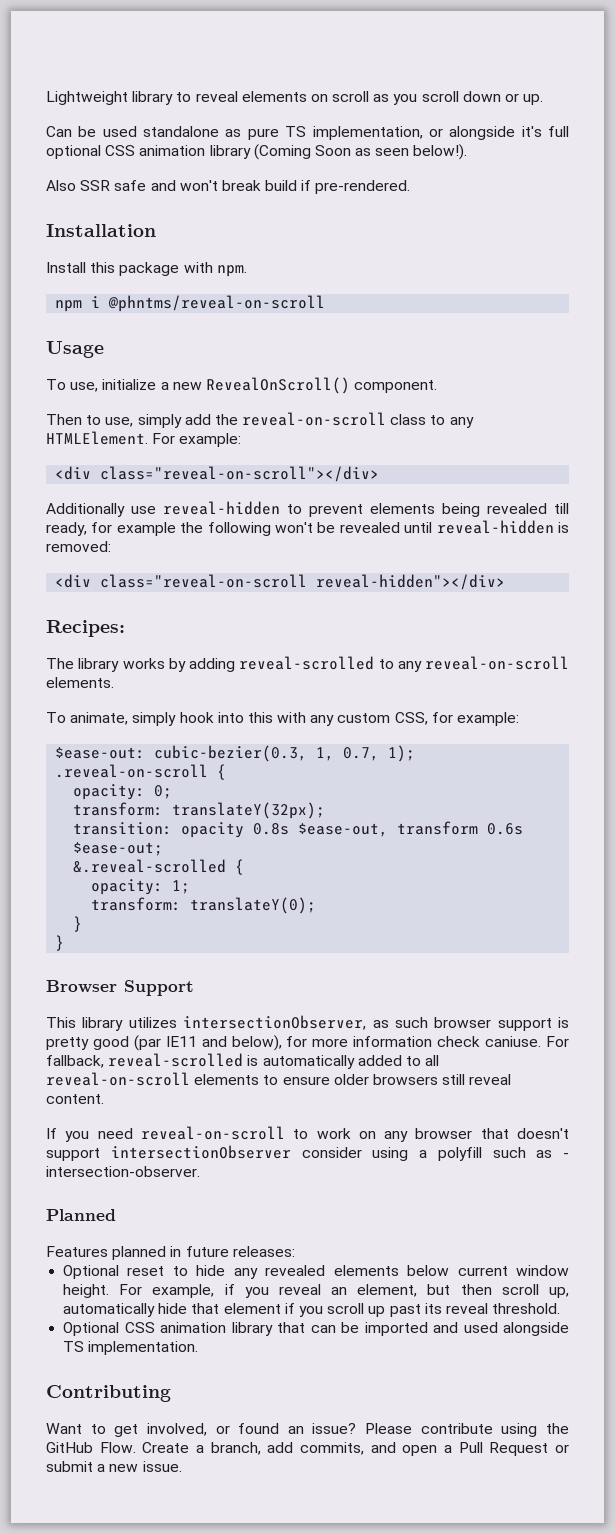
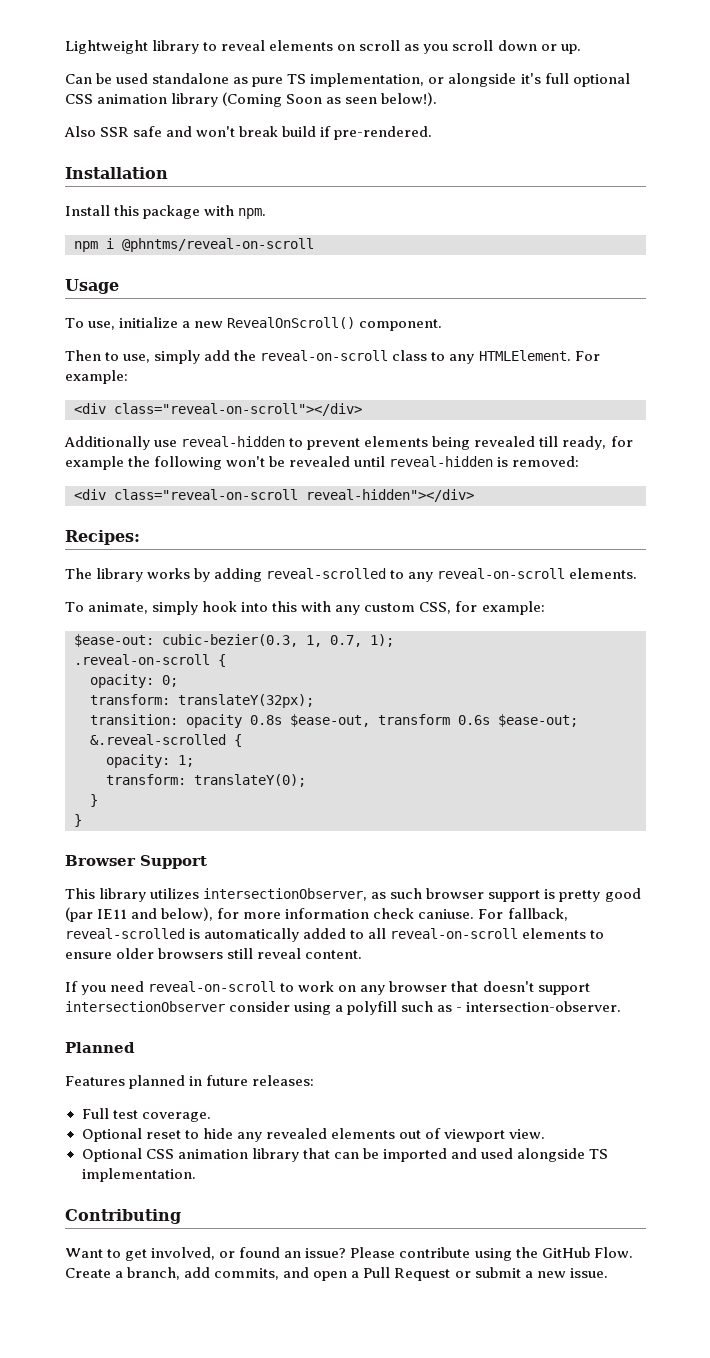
(295, 1251) none -> [81,1108,211,1122] // Full test coverage.
[407,1265,569,1276] [63,1284,569,1298] [63,1303,561,1317] below current window height. For example, if you reveal an element, but then scroll up, automatically hide that element if you scroll up past its reveal threshold. -> [398,1128,545,1142] out of viewport view.

